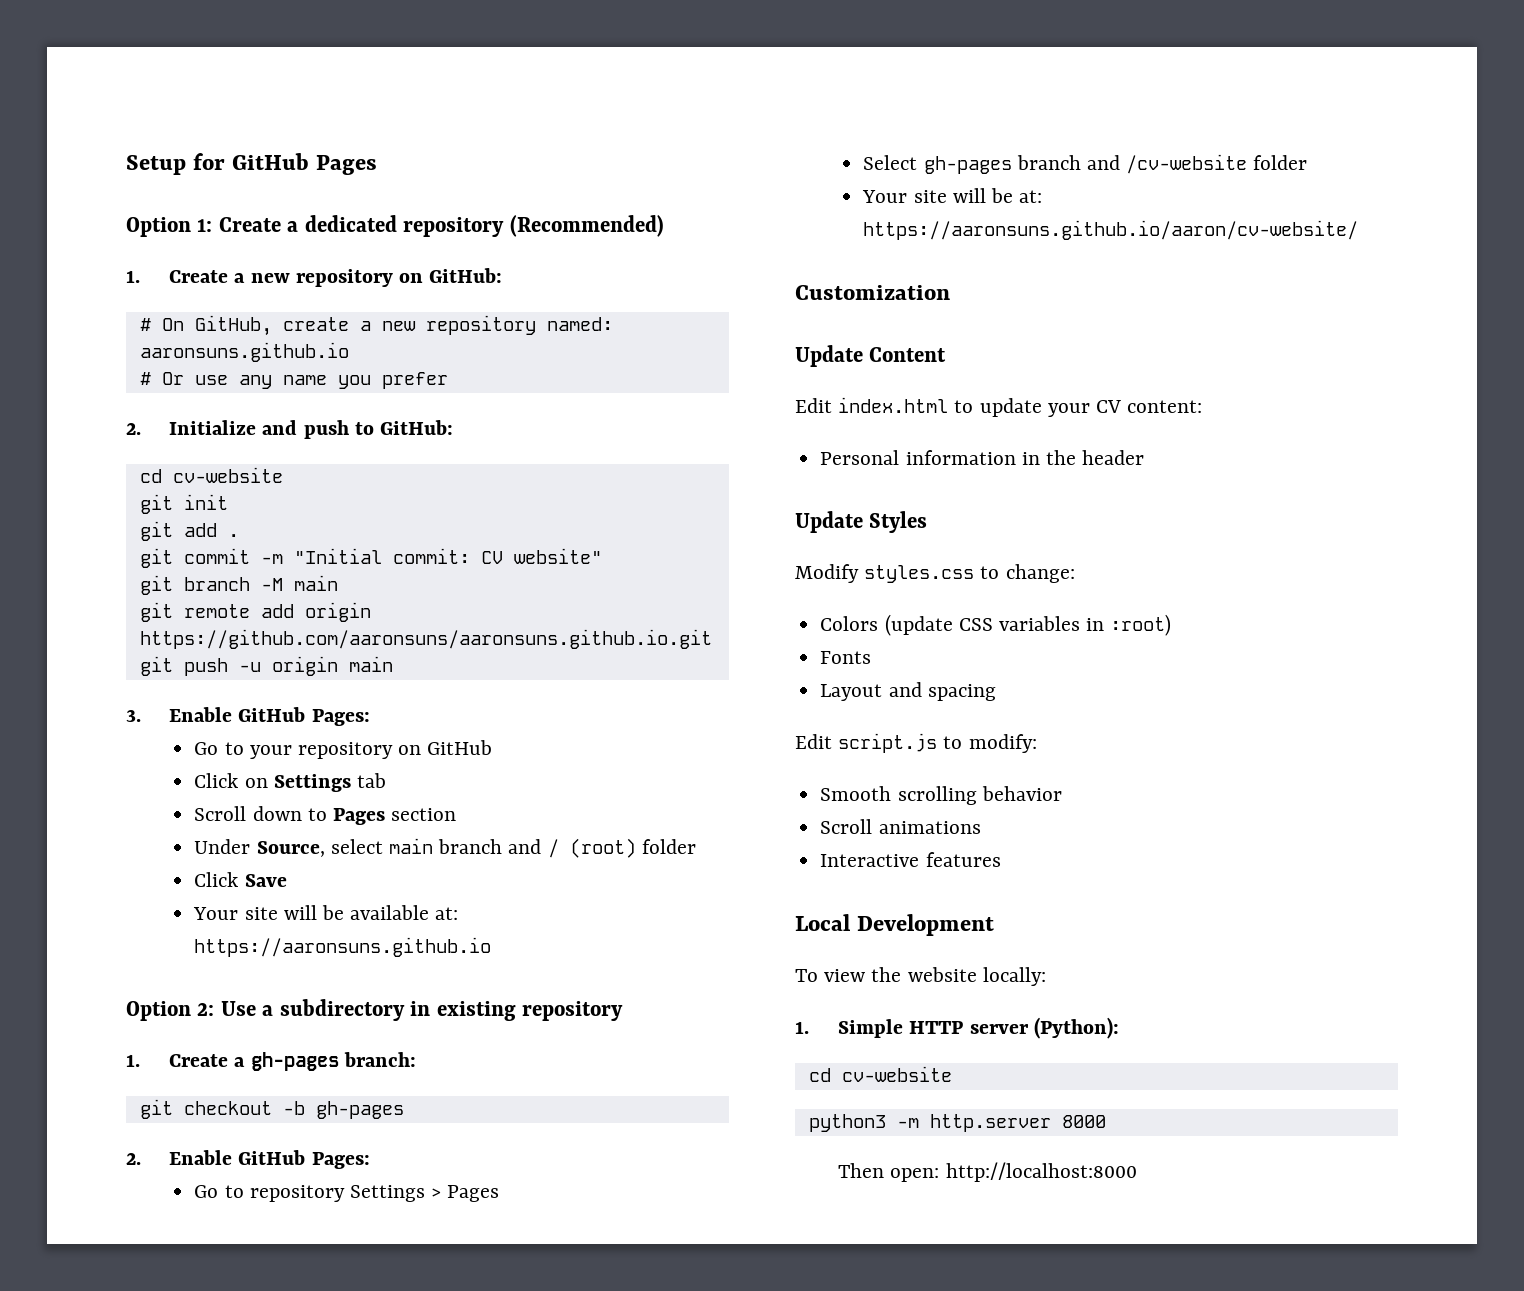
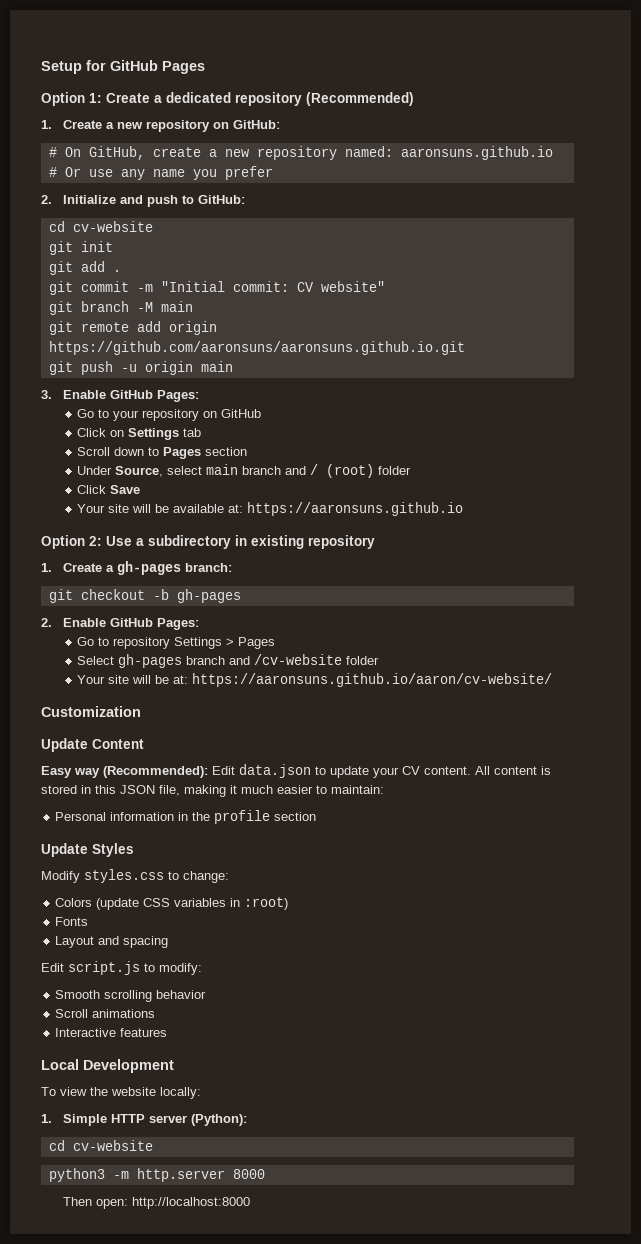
[795,397,1203,417] Edit index.html to update your CV content: -> [41,764,551,778] [41,785,384,797] Easy way (Recommended): Edit data.json to update your CV content. All content is stored in this JSON file, making it much easier to maintain:
[1082,450,1145,465] header -> [214,810,317,824] profile section

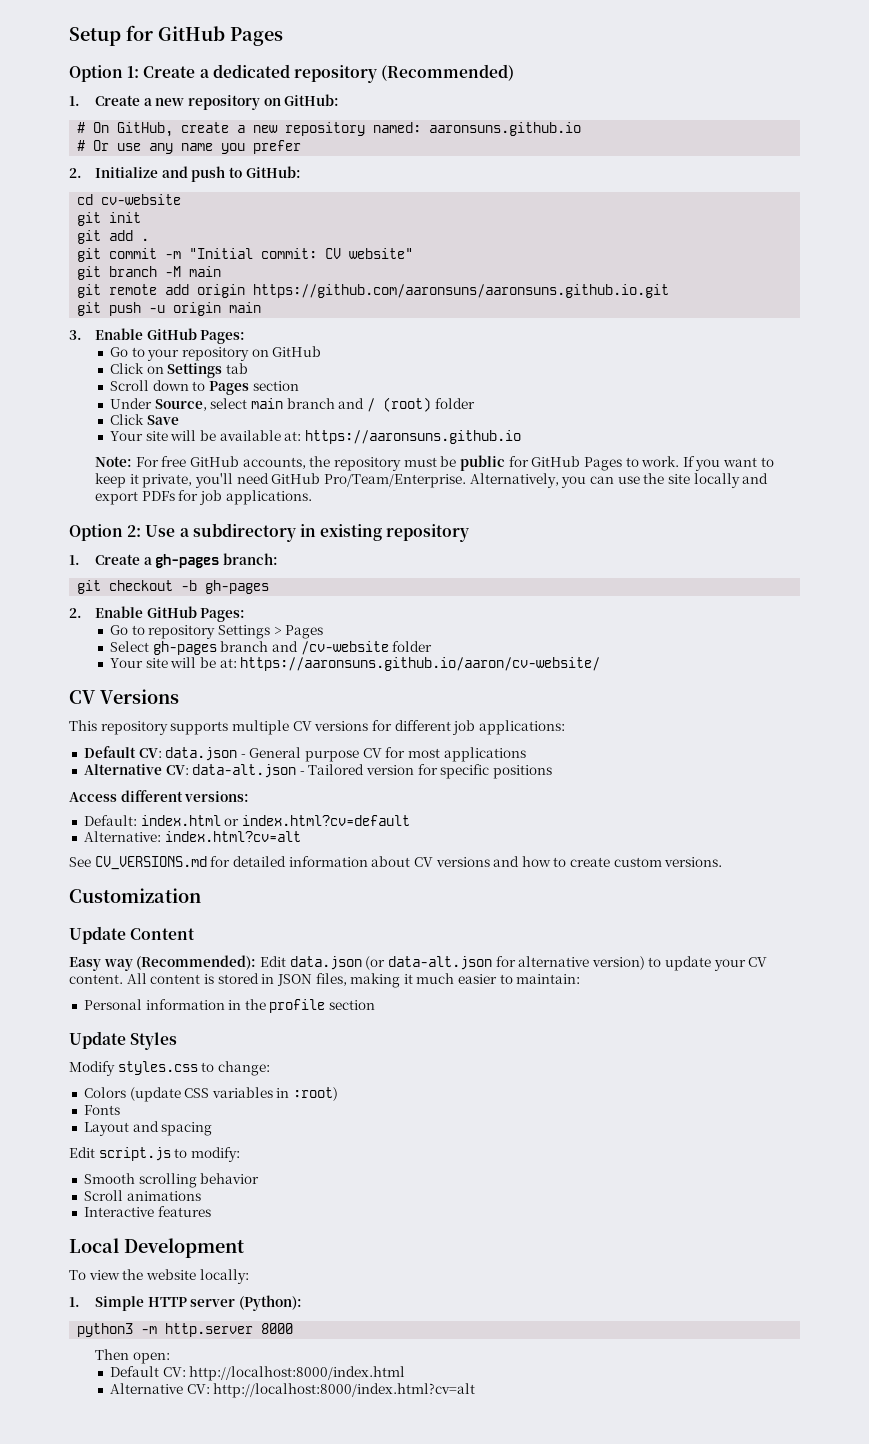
(464, 509) none -> [95,455,774,471] [95,473,769,488] [95,490,312,505] // Note: For free GitHub accounts, the repository must be public for GitHub Pages to work. If you want to keep it private, you'll need GitHub Pro/Team/Enterprise. Alternatively, you can use the site locally and export PDFs for job applications.
(553, 680) none -> [69,689,179,704] [69,720,565,735] [83,746,526,762] [83,764,553,779] [69,790,250,802] [83,815,410,826] [83,831,301,842] [69,856,723,870] // CV Versions // This repository supports multiple CV versions for different job applications: // Default CV: data.json - General purpose CV for most applications // Alternative CV: data-alt.json - Tailored version for specific positions // Access different versions: // Default: index.html or index.html?cv=default // Alternative: index.html?cv=alt // See CV_VERSIONS.md for detailed information about CV versions and how to create custom versions.
(311, 771) none -> [365,956,645,970] (or data-alt.json for alternative version)
[95,785,180,796] this JSON file, -> [276,973,347,986] JSON files,
[48,1140,153,1151] // cd cv-website -> (303, 1303) none
[132,1197,251,1209] http://localhost:8000 -> [110,1366,406,1381] [110,1383,476,1398] // Default CV: http://localhost:8000/index.html // Alternative CV: http://localhost:8000/index.html?cv=alt

